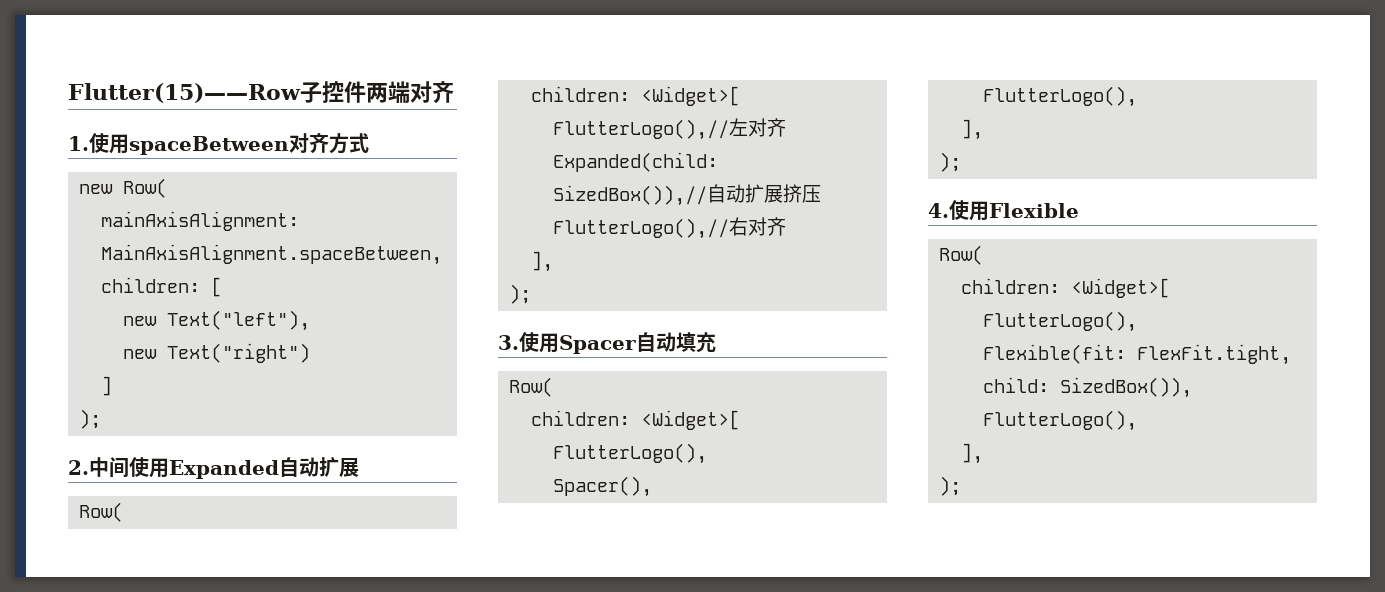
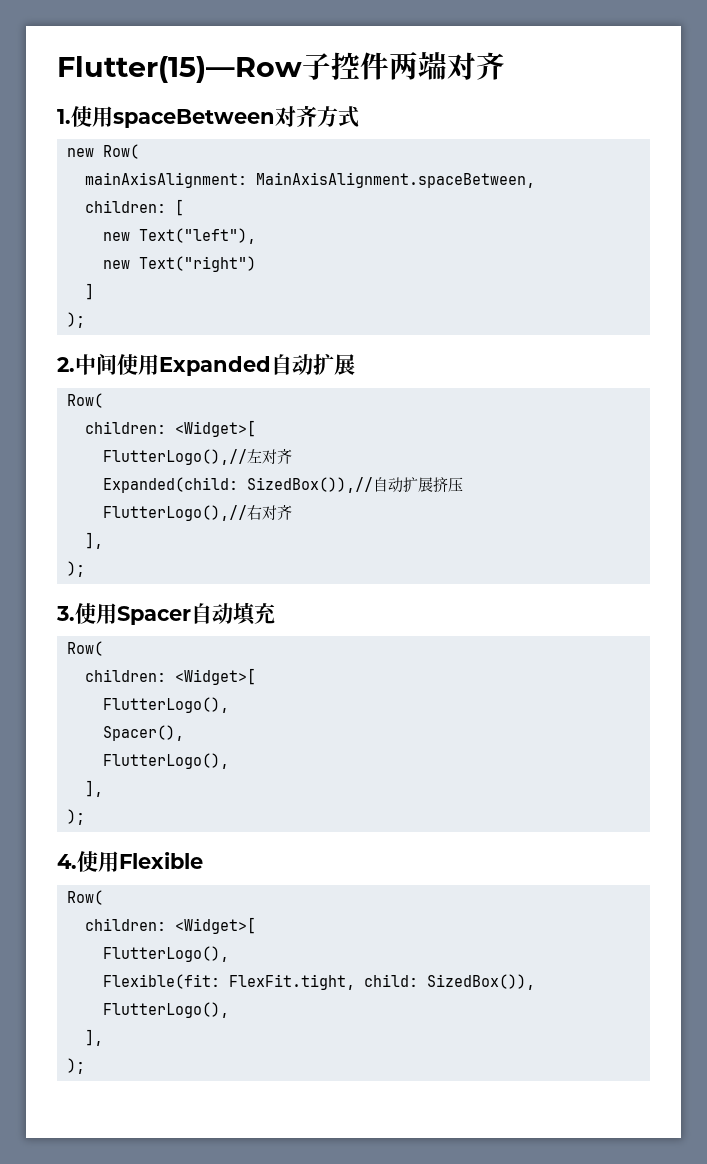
[68,83,301,103] Flutter(15)——Row -> [57,56,302,83] Flutter(15)—Row

